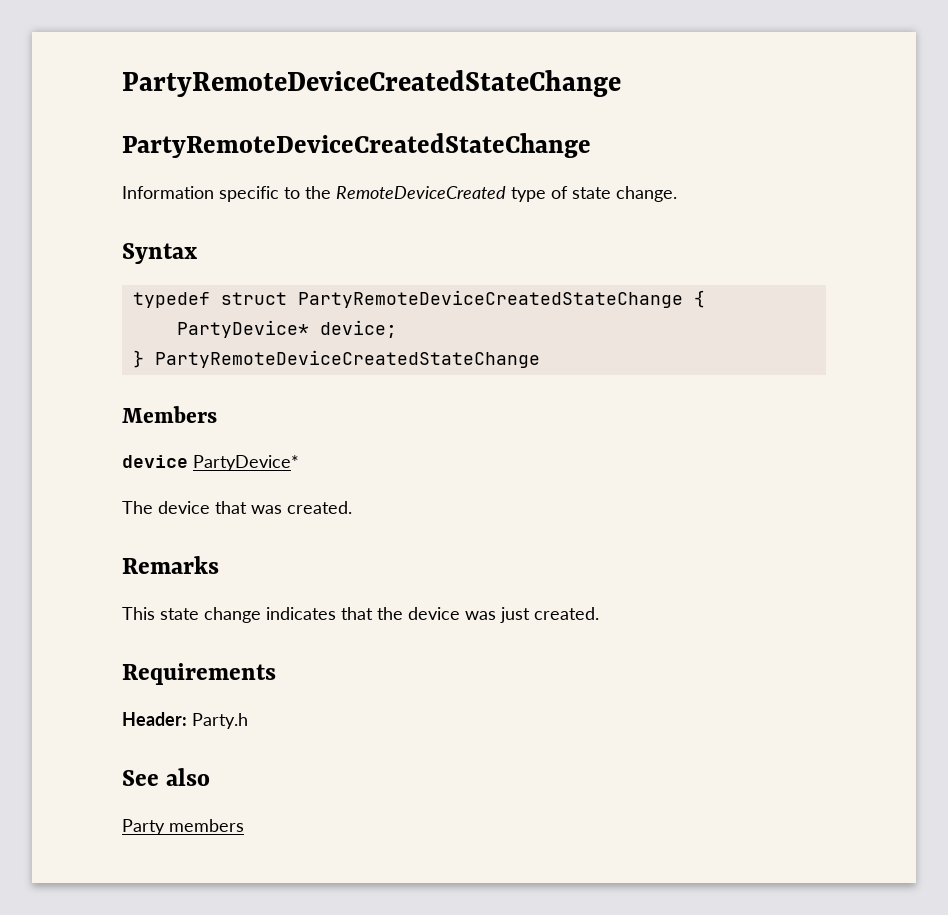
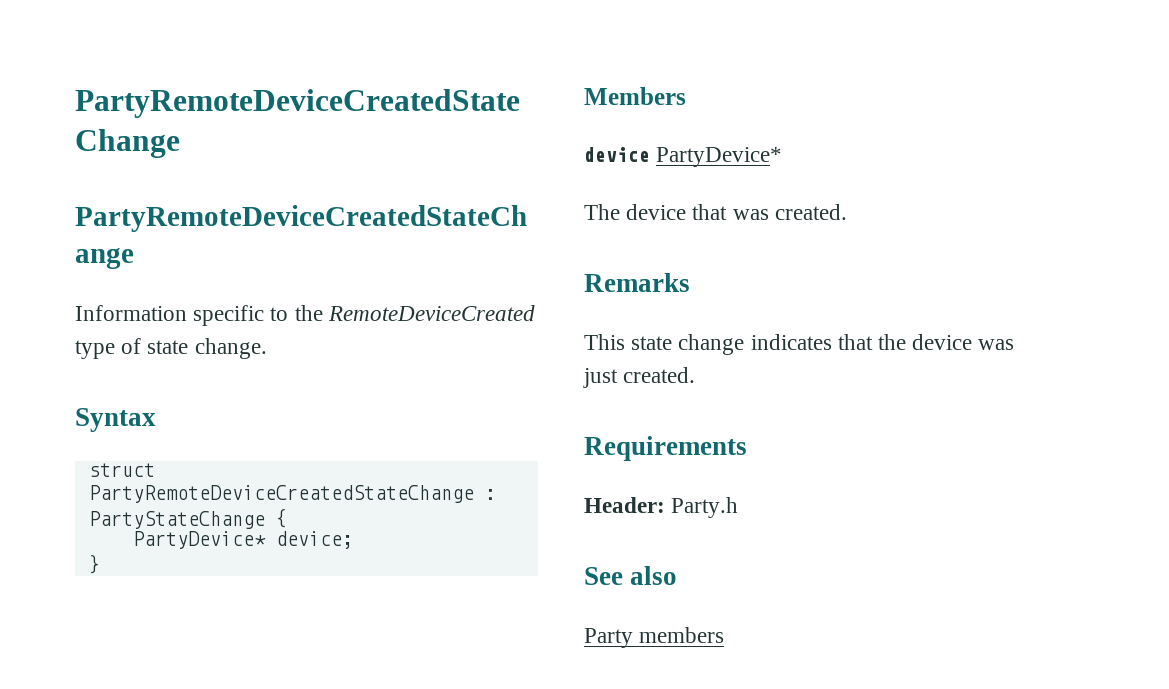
[132,292,210,308] typedef -> (156, 420) none
(683, 299) none -> [484,489,496,500] [88,511,265,529] : PartyStateChange
[154,350,540,368] PartyRemoteDeviceCreatedStateChange -> (100, 564) none

